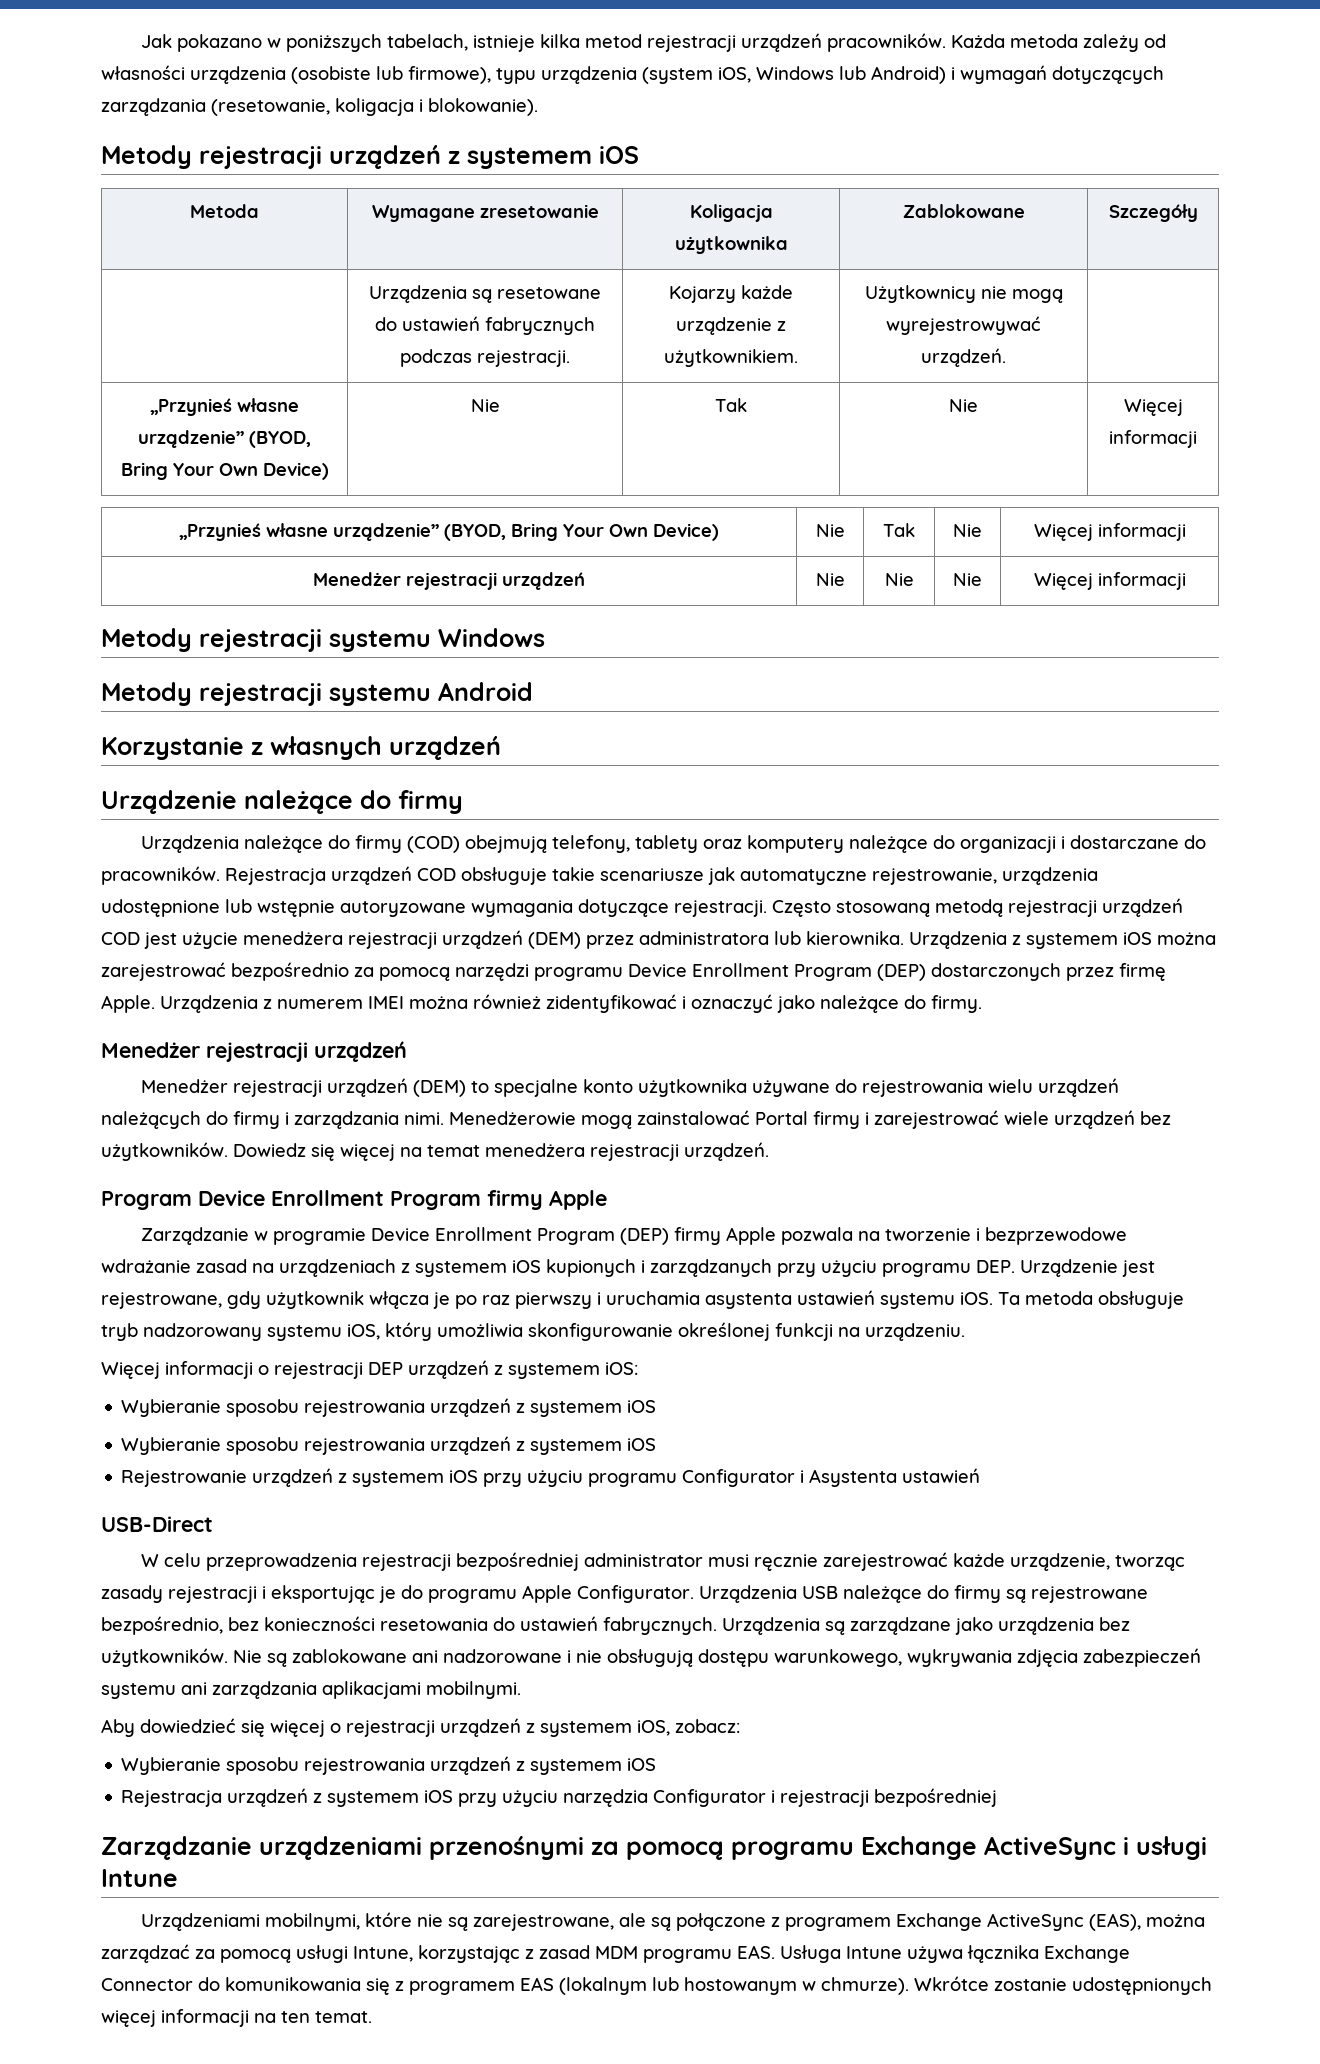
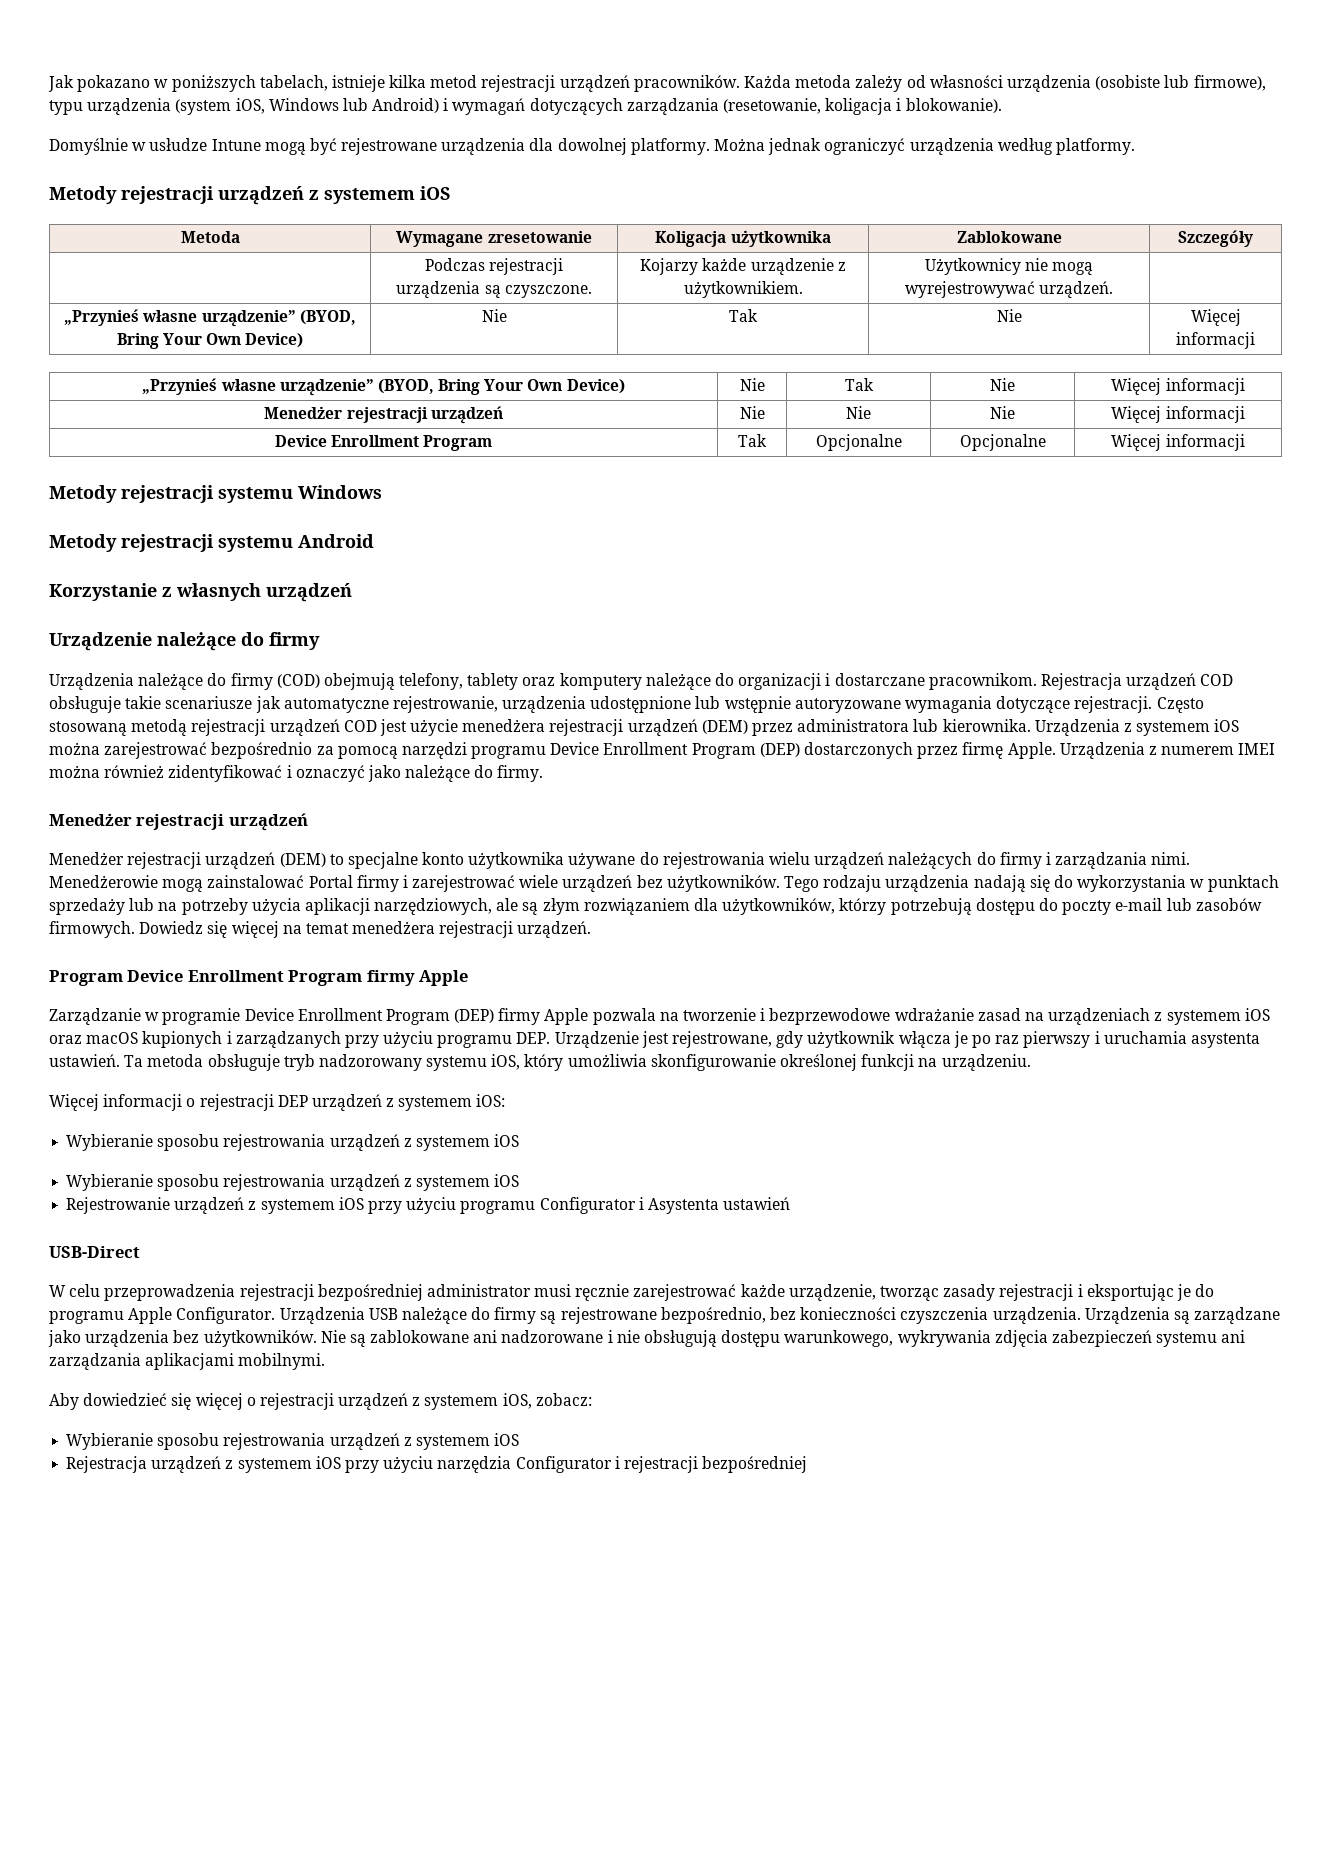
(538, 107) none -> [49,138,1135,155] // Domyślnie w usłudze Intune mogą być rejestrowane urządzenia dla dowolnej platformy. Można jednak ograniczyć urządzenia według platformy.
[369,285,601,303] [375,316,595,335] [400,349,570,367] Urządzenia są resetowane do ustawień fabrycznych podczas rejestracji. -> [424,258,564,275] [396,281,592,298] Podczas rejestracji urządzenia są czyszczone.
(1186, 581) none -> [274,435,493,451] [738,434,767,447] [815,434,902,451] [959,434,1046,451] [1111,434,1245,451] // Device Enrollment Program | Tak | Opcjonalne | Opcjonalne | Więcej informacji
[1183,835,1206,849] [101,866,220,885] do pracowników. -> [928,673,1037,690] pracownikom.
(228, 1151) none -> [784,875,1279,892] [49,898,1262,915] [49,921,135,938] Tego rodzaju urządzenia nadają się do wykorzystania w punktach sprzedaży lub na potrzeby użycia aplikacji narzędziowych, ale są złym rozwiązaniem dla użytkowników, którzy potrzebują dostępu do poczty e-mail lub zasobów firmowych.
(541, 1266) none -> [49,1032,139,1044] oraz macOS
[797,1290,993,1309] ustawień systemu iOS. -> [49,1054,120,1067] ustawień.
[380,1616,717,1635] resetowania do ustawień fabrycznych. -> [900,1307,1081,1324] czyszczenia urządzenia.
[101,1836,1207,1860] [101,1869,178,1887] [140,1912,1205,1931] [101,1944,1130,1963] [101,1976,1212,1995] [101,2009,372,2027] // Zarządzanie urządzeniami przenośnymi za pomocą programu Exchange ActiveSync i usługi Intune // Urządzeniami mobilnymi, które nie są zarejestrowane, ale są połączone z programem Exchange ActiveSync (EAS), można zarządzać za pomocą usługi Intune, korzystając z zasad MDM programu EAS. Usługa Intune używa łącznika Exchange Connector do komunikowania się z programem EAS (lokalnym lub hostowanym w chmurze). Wkrótce zostanie udostępnionych więcej informacji na ten temat. -> (808, 1464) none

